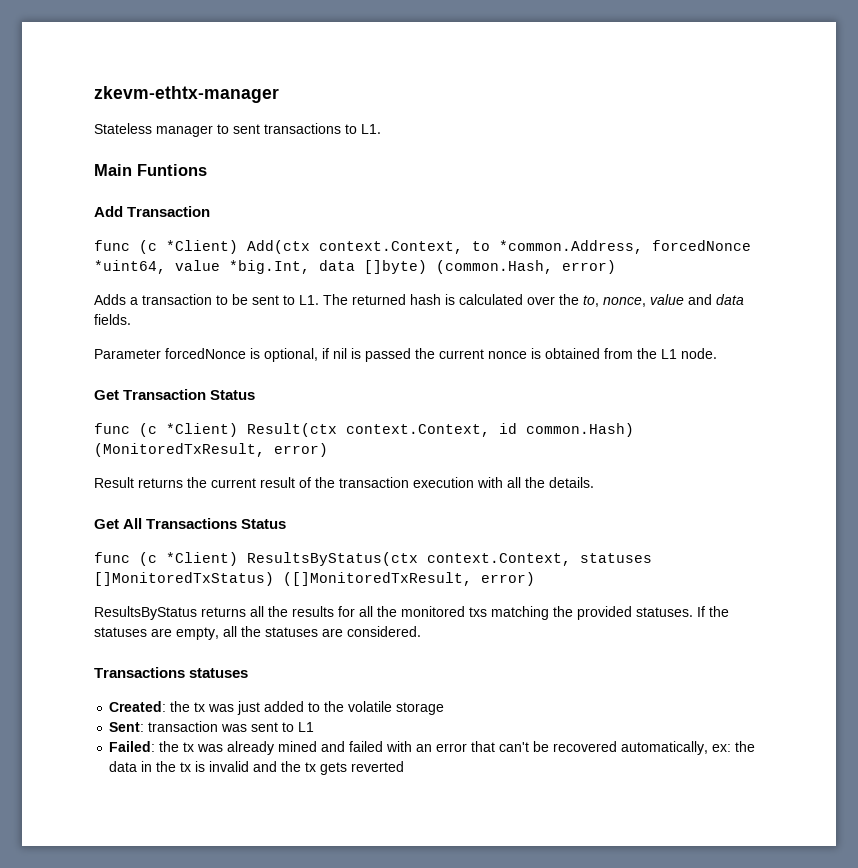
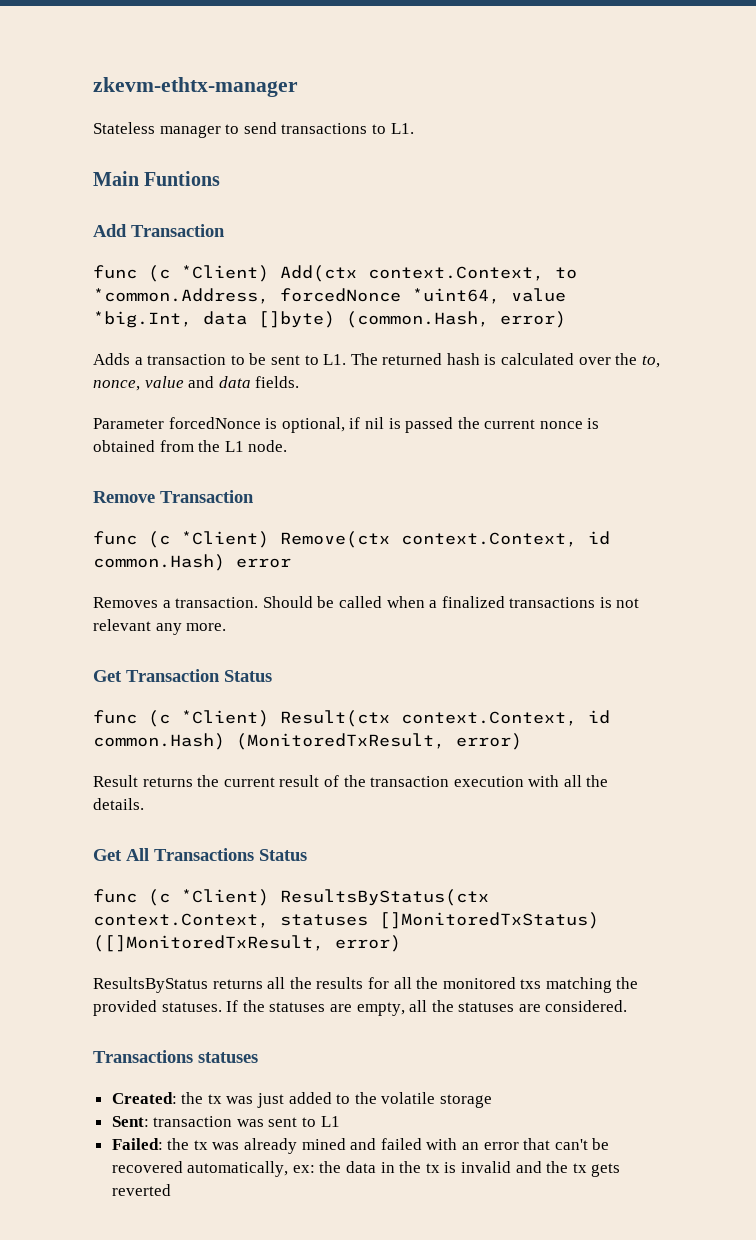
[233,124,260,134] sent -> [243,122,277,134] send
(717, 353) none -> [93,490,254,503] [93,531,610,548] [93,554,291,571] [93,596,640,608] [93,619,227,635] // Remove Transaction // func (c *Client) Remove(ctx context.Context, id common.Hash) error // Removes a transaction. Should be called when a finalized transactions is not relevant any more.

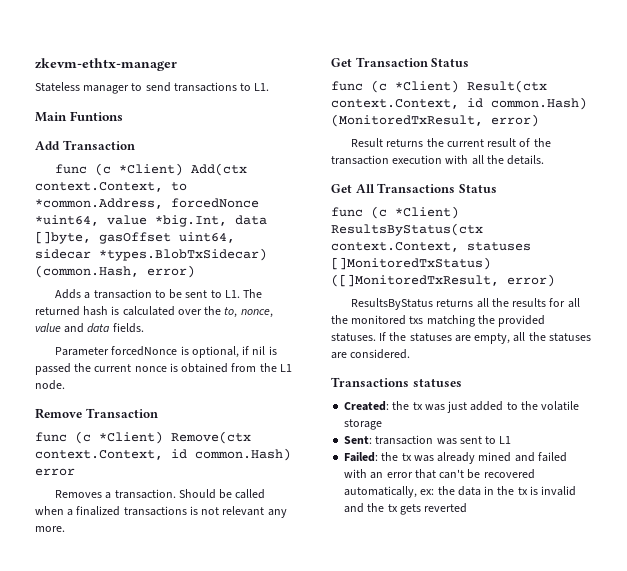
[258,311,335,328] []byte) -> [35,231,235,244] [35,248,267,261] []byte, gasOffset uint64, sidecar *types.BlobTxSidecar)

